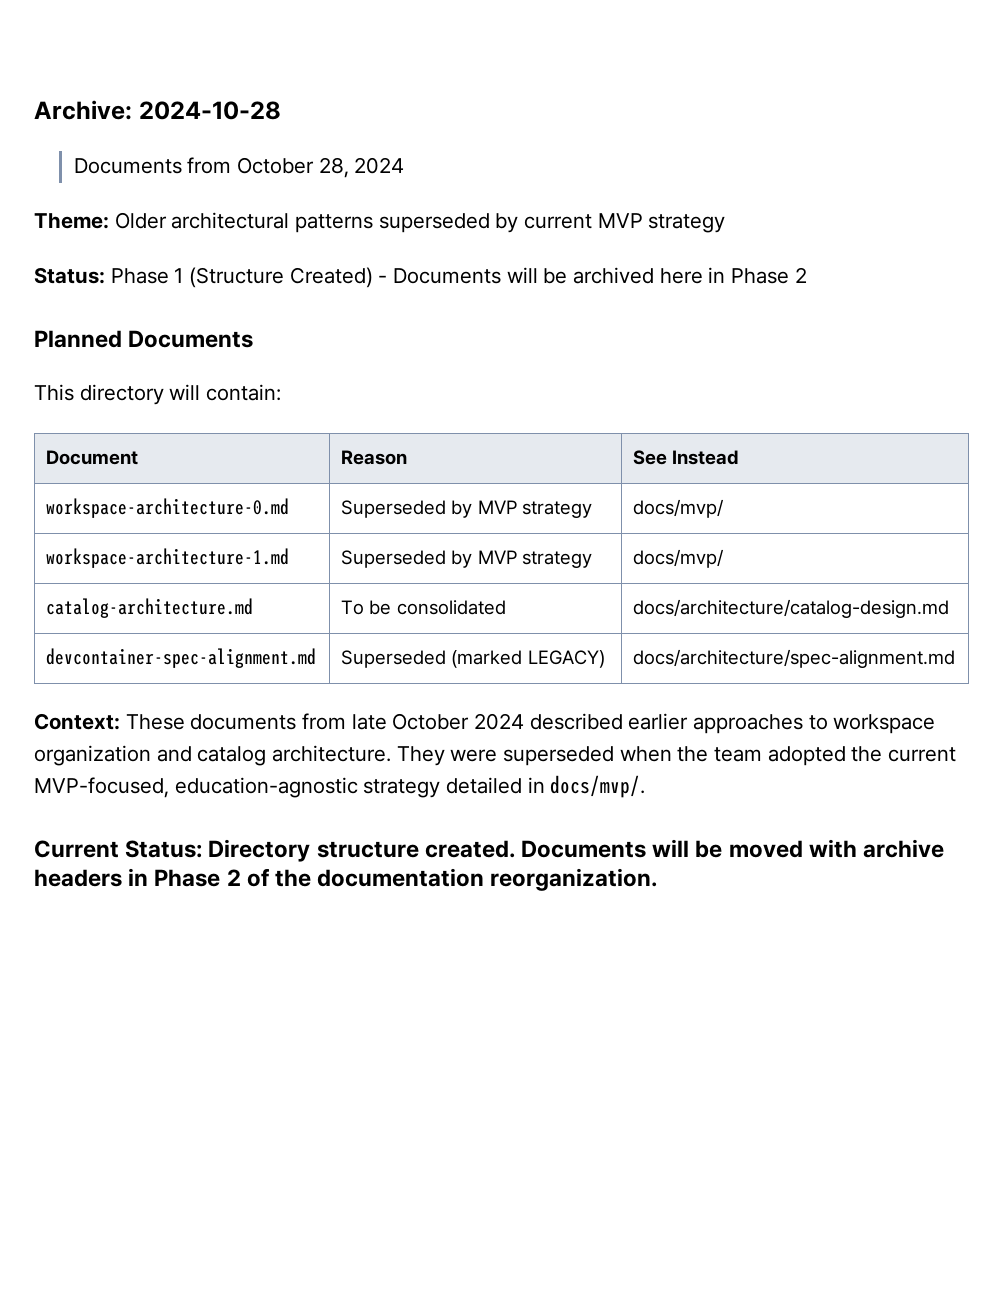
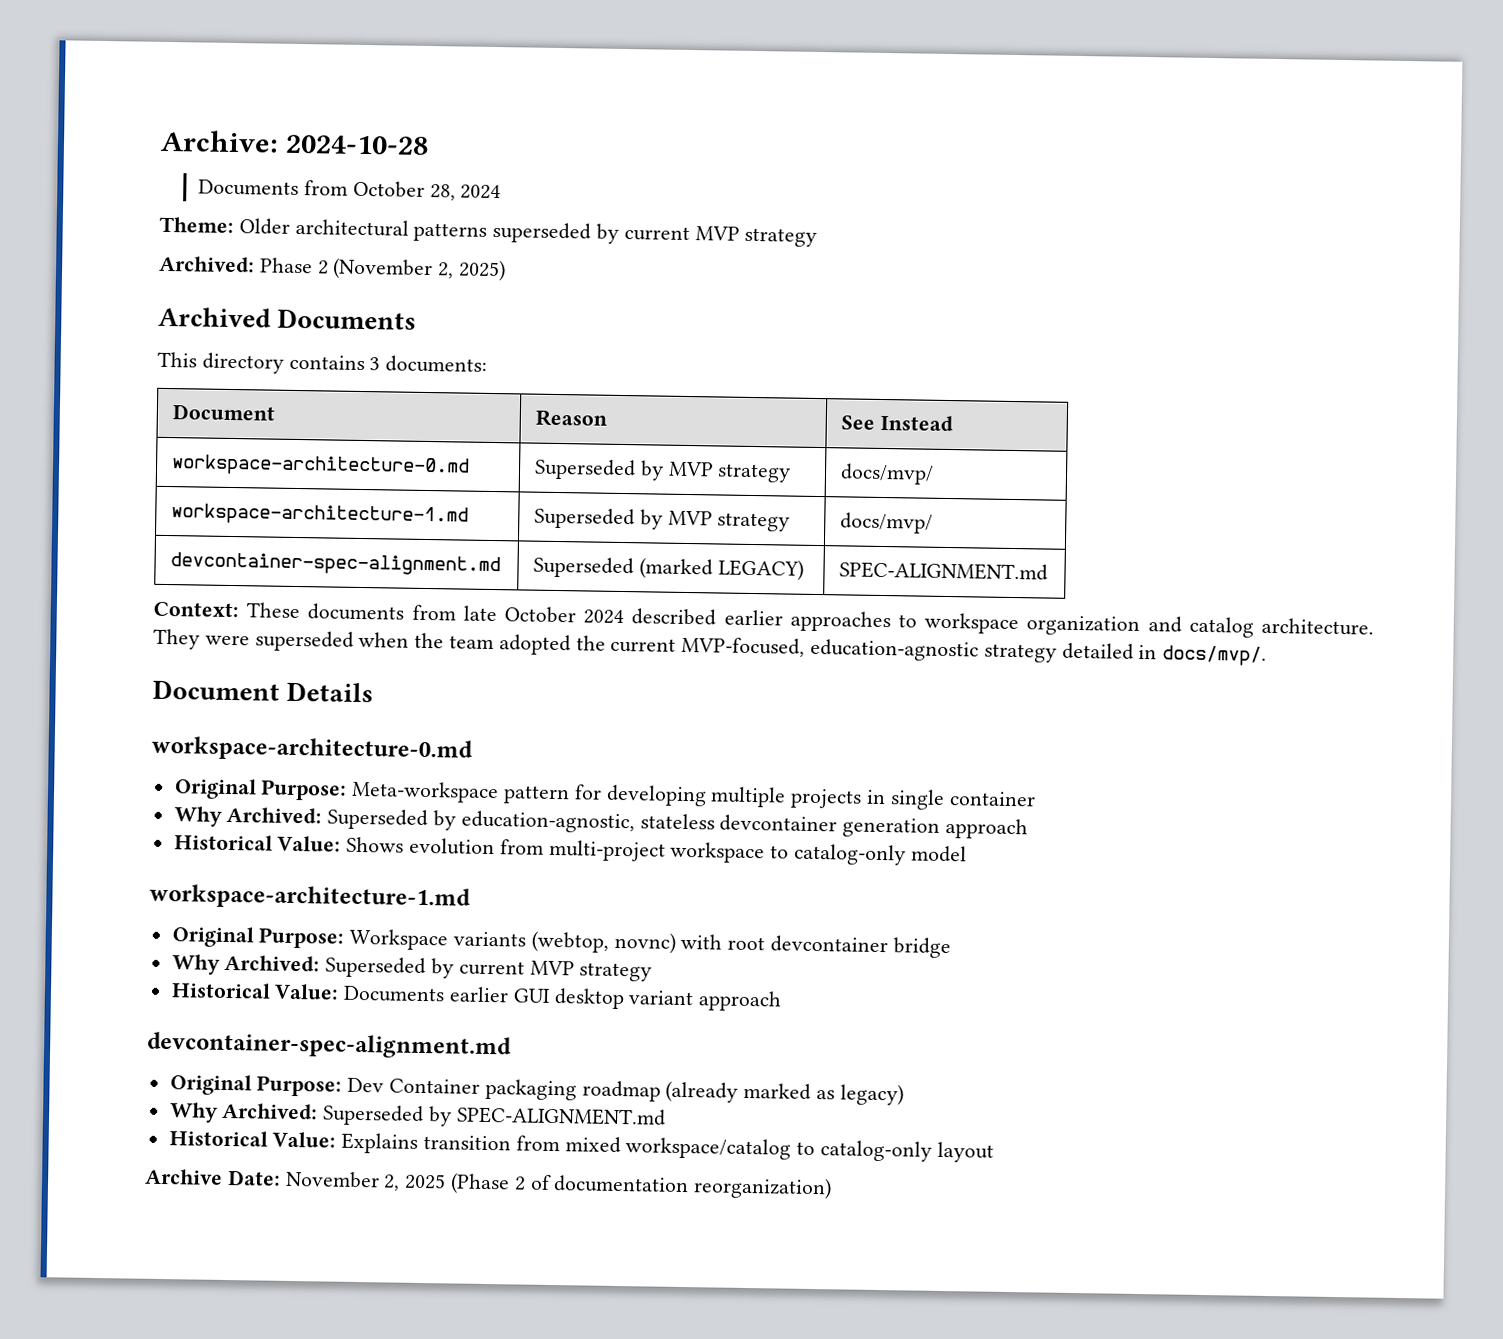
[34,267,807,288] [34,330,122,348] Status: Phase 1 (Structure Created) - Documents will be archived here in Phase 2 // Planned -> [159,255,507,282] [158,306,271,328] Archived: Phase 2 (November 2, 2025) // Archived
[169,384,282,401] will contain: -> [288,354,488,373] contains 3 documents:
[46,598,254,618] [341,600,506,615] [633,599,950,618] // catalog-architecture.md | To be consolidated | docs/architecture/catalog-design.md -> (934, 523) none
[633,649,956,668] docs/architecture/spec-alignment.md -> [839,561,1049,581] SPEC-ALIGNMENT.md
[34,839,945,862] [34,868,658,891] Current Status: Directory structure created. Documents will be moved with archive headers in Phase 2 of the documentation reorganization. -> [152,679,375,703] [151,735,473,763] [173,778,1036,810] [173,806,1029,840] [173,834,967,866] [149,883,471,911] [171,926,951,959] [171,954,653,982] [170,982,783,1012] [147,1031,512,1060] [169,1074,904,1106] [168,1102,666,1127] [168,1130,994,1163] [145,1168,833,1200] Document Details // workspace-architecture-0.md // Original Purpose: Meta-workspace pattern for developing multiple projects in single container // Why Archived: Superseded by education-agnostic, stateless devcontainer generation approach // Historical Value: Shows evolution from multi-project workspace to catalog-only model // workspace-architecture-1.md // Original Purpose: Workspace variants (webtop, novnc) with root devcontainer bridge // Why Archived: Superseded by current MVP strategy // Historical Value: Documents earlier GUI desktop variant approach // devcontainer-spec-alignment.md // Original Purpose: Dev Container packaging roadmap (already marked as legacy) // Why Archived: Superseded by SPEC-ALIGNMENT.md // Historical Value: Explains transition from mixed workspace/catalog to catalog-only layout // Archive Date: November 2, 2025 (Phase 2 of documentation reorganization)

